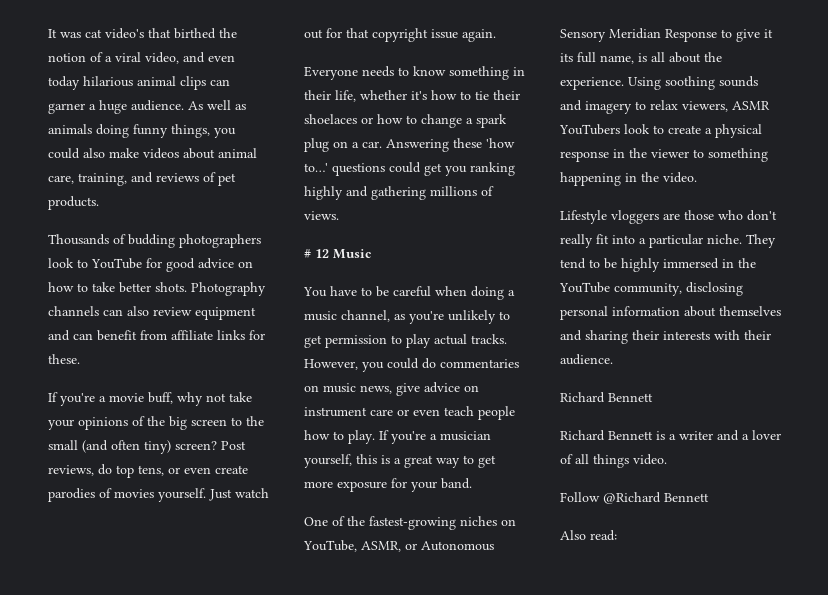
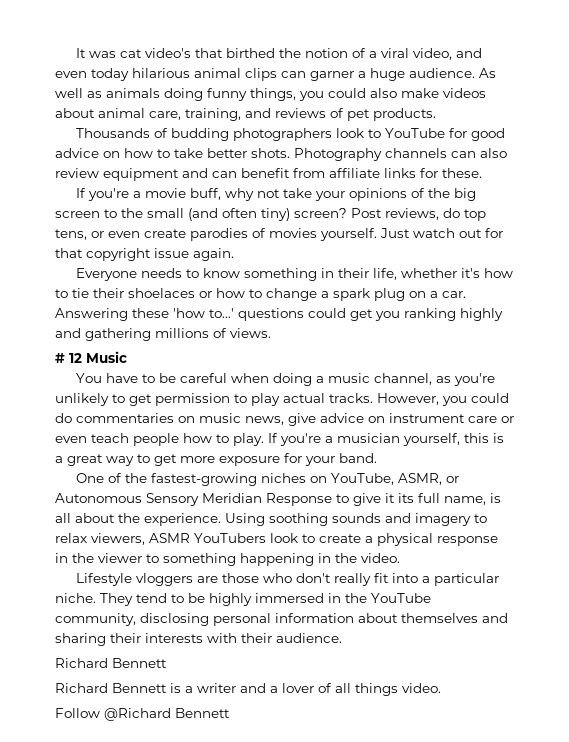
[560,530,617,541] // Also read: -> (230, 713) none

